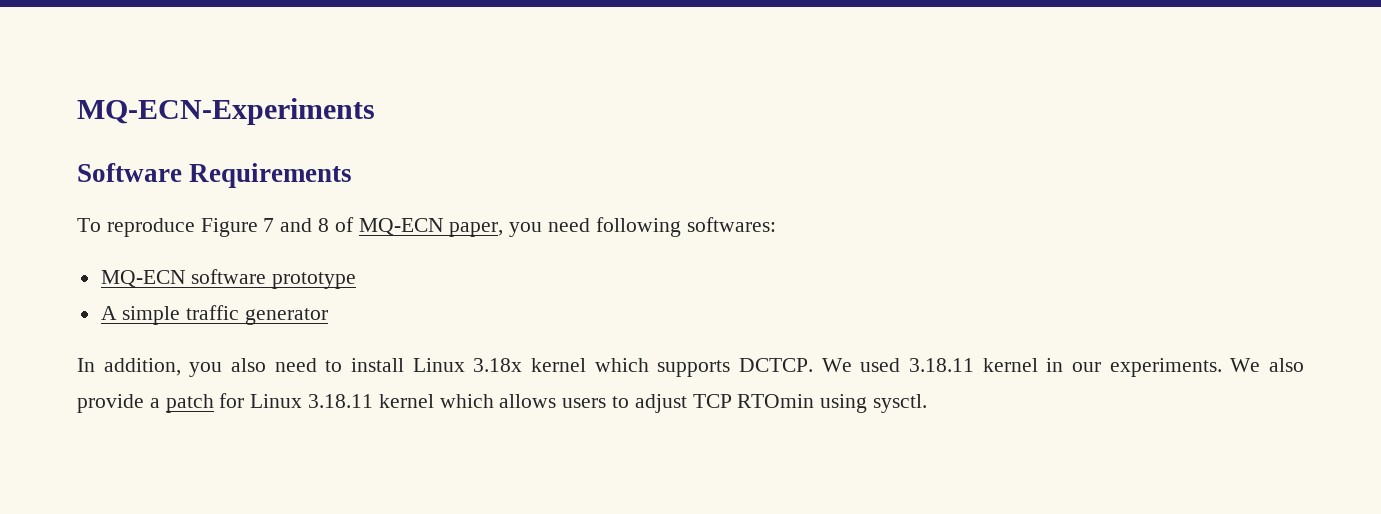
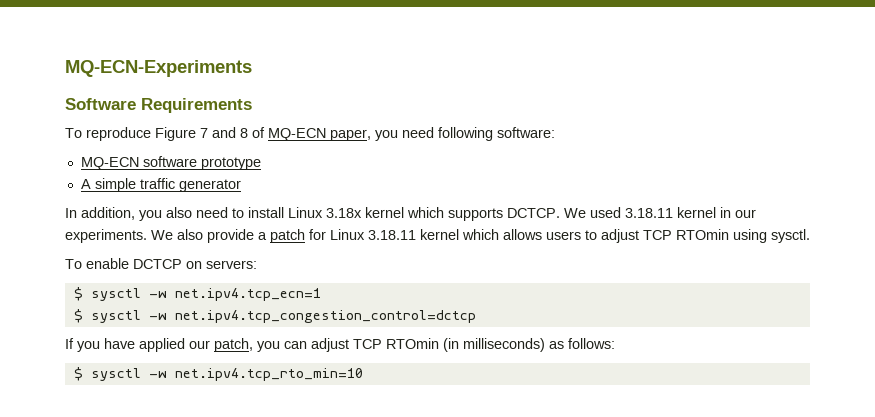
[686,217,776,232] softwares: -> [497,127,555,138] software:
(928, 403) none -> [65,258,257,269] [73,287,321,301] [73,309,476,323] [65,338,615,352] [73,367,363,381] // To enable DCTCP on servers: // $ sysctl -w net.ipv4.tcp_ecn=1 // $ sysctl -w net.ipv4.tcp_congestion_control=dctcp // If you have applied our patch, you can adjust TCP RTOmin (in milliseconds) as follows: // $ sysctl -w net.ipv4.tcp_rto_min=10

